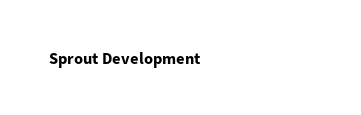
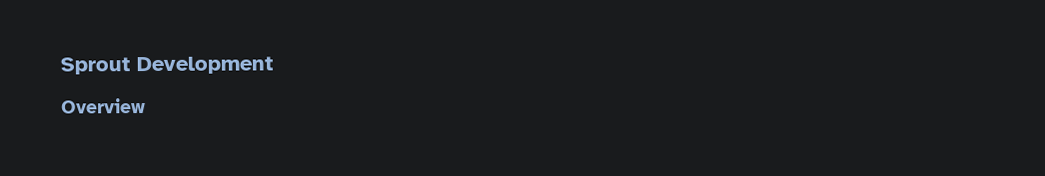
(202, 60) none -> [61,98,146,114] // Overview

